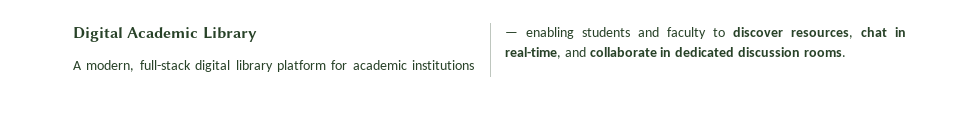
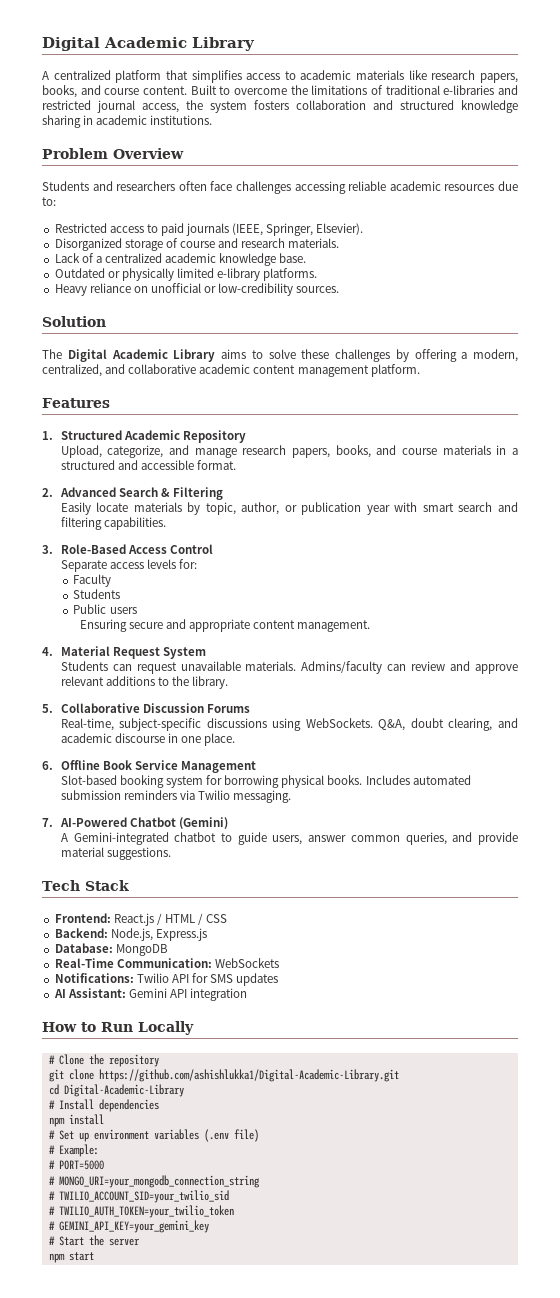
[86,60,474,72] [505,27,906,39] [505,47,846,59] modern, full-stack digital library platform for academic institutions — enabling students and faculty to discover resources, chat in real-time, and collaborate in dedicated discussion rooms. -> [53,70,518,83] [42,85,518,98] [42,100,518,113] [42,115,213,128] [42,148,184,159] [42,181,518,194] [42,197,56,206] [54,223,364,236] [54,238,340,251] [54,253,307,266] [54,268,318,281] [54,283,340,296] [42,316,106,327] [42,349,518,362] [42,364,420,377] [42,398,110,408] [42,430,247,443] [60,445,518,458] [60,460,237,470] [42,487,224,500] [60,502,518,515] [60,517,166,530] [42,544,214,554] [60,559,198,572] [73,574,112,587] [73,589,121,599] [73,604,137,614] [79,619,371,632] [42,646,207,659] [60,661,518,674] [60,676,229,689] [42,703,251,713] [60,718,518,731] [60,733,236,746] [42,760,257,773] [60,775,471,788] [60,790,292,803] [42,817,229,829] [60,832,518,845] [60,847,171,860] [42,880,129,891] [54,913,228,926] [54,928,207,941] [54,943,168,956] [54,958,279,968] [54,973,279,986] [53,988,248,1001] [42,1021,194,1035] [48,1054,159,1067] [48,1069,399,1082] [48,1084,184,1097] [48,1099,159,1112] [48,1114,104,1127] [48,1129,259,1142] [48,1144,99,1157] [48,1160,104,1170] [48,1175,260,1188] [48,1190,229,1203] [48,1205,234,1218] [48,1220,209,1233] [48,1235,140,1246] [48,1252,94,1263] centralized platform that simplifies access to academic materials like research papers, books, and course content. Built to overcome the limitations of traditional e-libraries and restricted journal access, the system fosters collaboration and structured knowledge sharing in academic institutions. // Problem Overview // Students and researchers often face challenges accessing reliable academic resources due to: // Restricted access to paid journals (IEEE, Springer, Elsevier). // Disorganized storage of course and research materials. // Lack of a centralized academic knowledge base. // Outdated or physically limited e-library platforms. // Heavy reliance on unofficial or low-credibility sources. // Solution // The Digital Academic Library aims to solve these challenges by offering a modern, centralized, and collaborative academic content management platform. // Features // 1. Structured Academic Repository // Upload, categorize, and manage research papers, books, and course materials in a structured and accessible format. // 2. Advanced Search & Filtering // Easily locate materials by topic, author, or publication year with smart search and filtering capabilities. // 3. Role-Based Access Control // Separate access levels for: // Faculty // Students // Public users // Ensuring secure and appropriate content management. // 4. Material Request System // Students can request unavailable materials. Admins/faculty can review and approve relevant additions to the library. // 5. Collaborative Discussion Forums // Real-time, subject-specific discussions using WebSockets. Q&A, doubt clearing, and academic discourse in one place. // 6. Offline Book Service Management // Slot-based booking system for borrowing physical books. Includes automated submission reminders via Twilio messaging. // 7. AI-Powered Chatbot (Gemini) // A Gemini-integrated chatbot to guide users, answer common queries, and provide material suggestions. // Tech Stack // Frontend: React.js / HTML / CSS // Backend: Node.js, Express.js // Database: MongoDB // Real-Time Communication: WebSockets // Notifications: Twilio API for SMS updates // AI Assistant: Gemini API integration // How to Run Locally // # Clone the repository // git clone https://github.com/ashishlukka1/Digital-Academic-Library.git // cd Digital-Academic-Library // # Install dependencies // npm install // # Set up environment variables (.env file) // # Example: // # PORT=5000 // # MONGO_URI=your_mongodb_connection_string // # TWILIO_ACCOUNT_SID=your_twilio_sid // # TWILIO_AUTH_TOKEN=your_twilio_token // # GEMINI_API_KEY=your_gemini_key // # Start the server // npm start

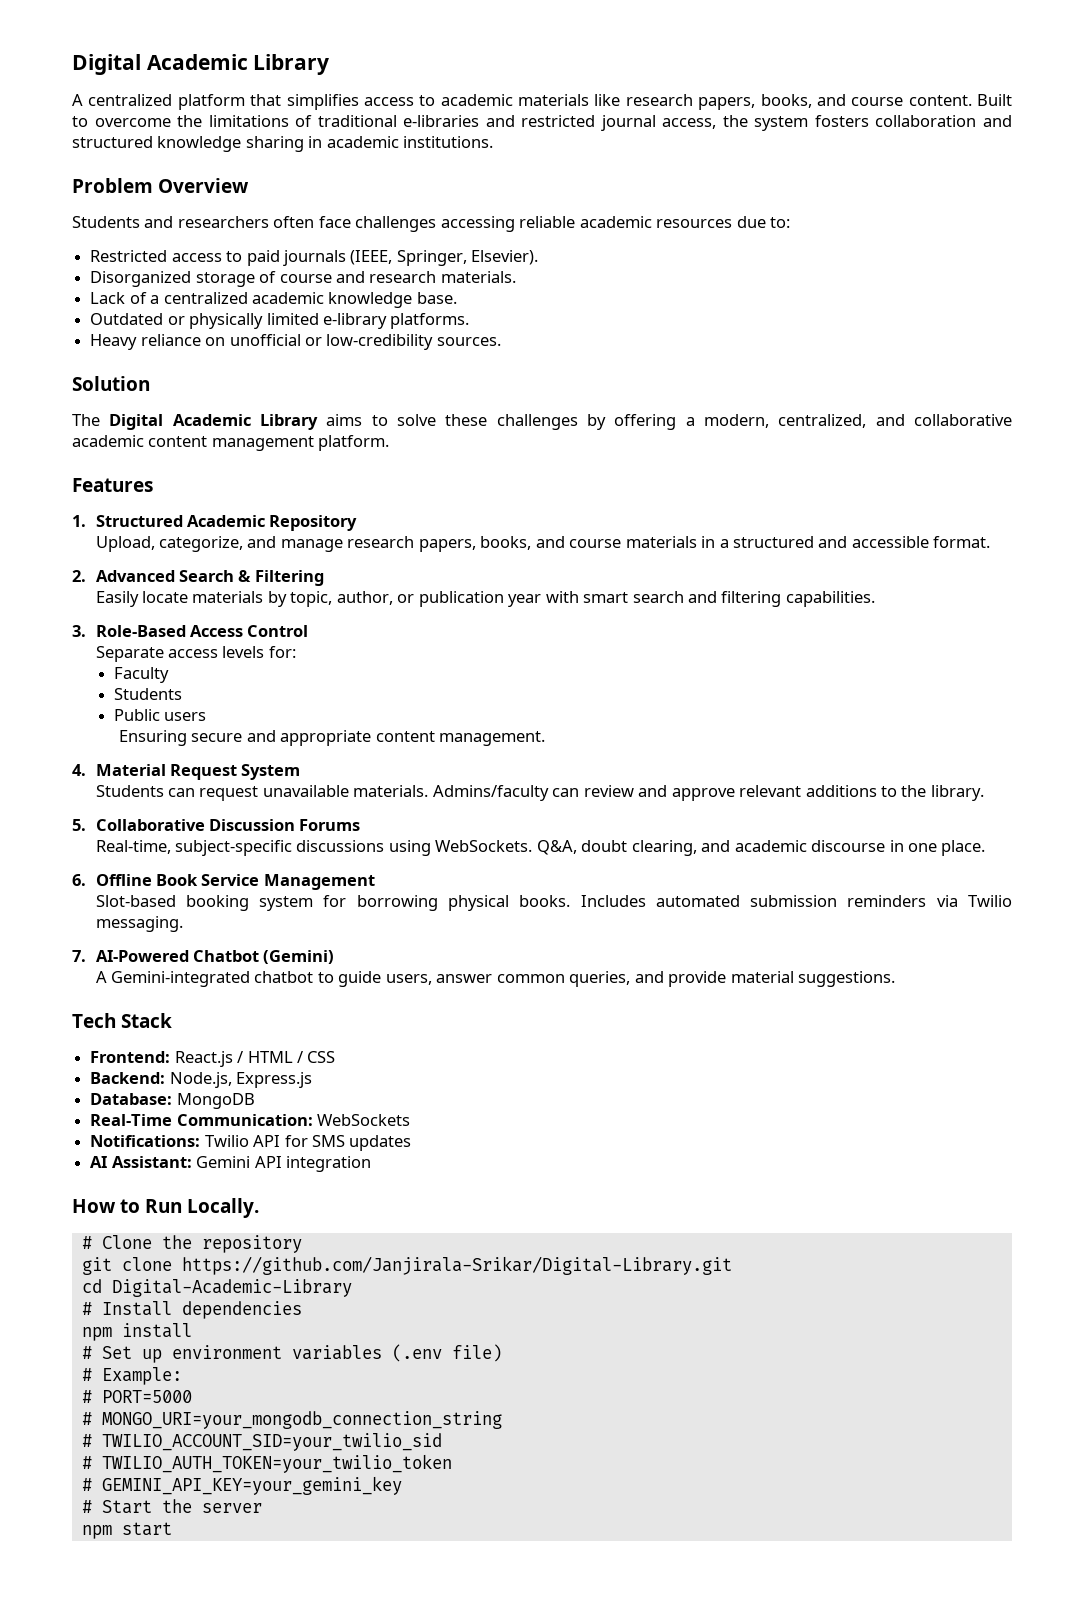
[138,1021,194,1035] Locally -> [187,1198,260,1218] Locally.
[98,1069,399,1082] https://github.com/ashishlukka1/Digital-Academic-Library.git -> [181,1256,732,1275] https://github.com/Janjirala-Srikar/Digital-Library.git

